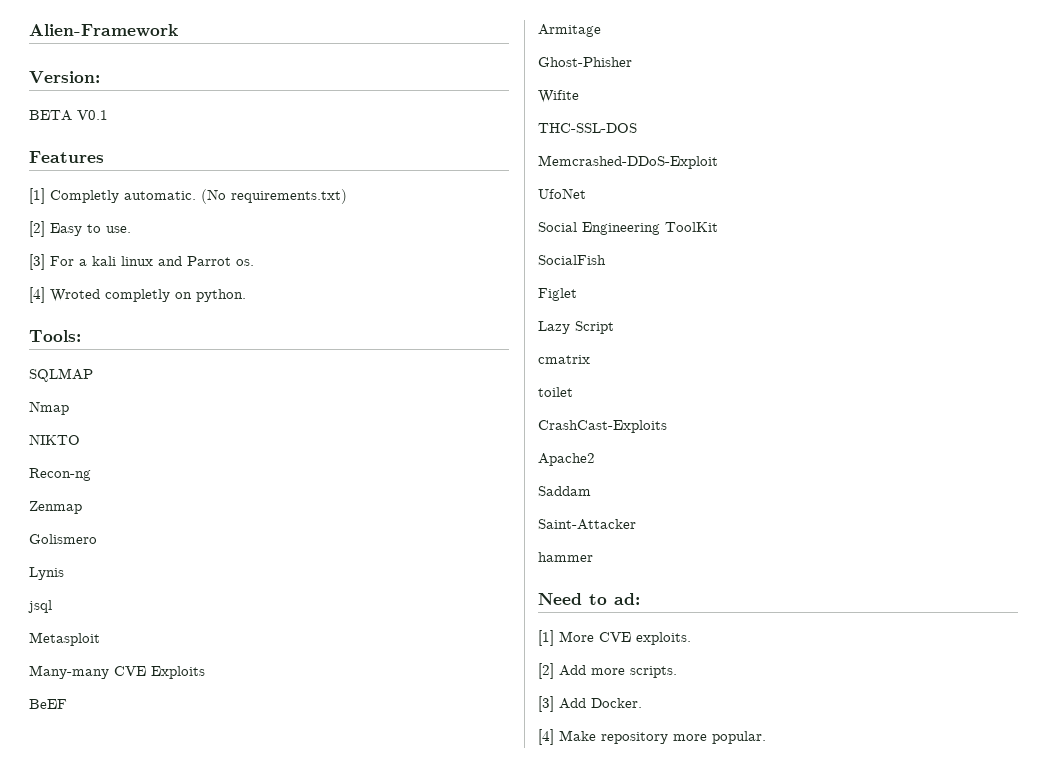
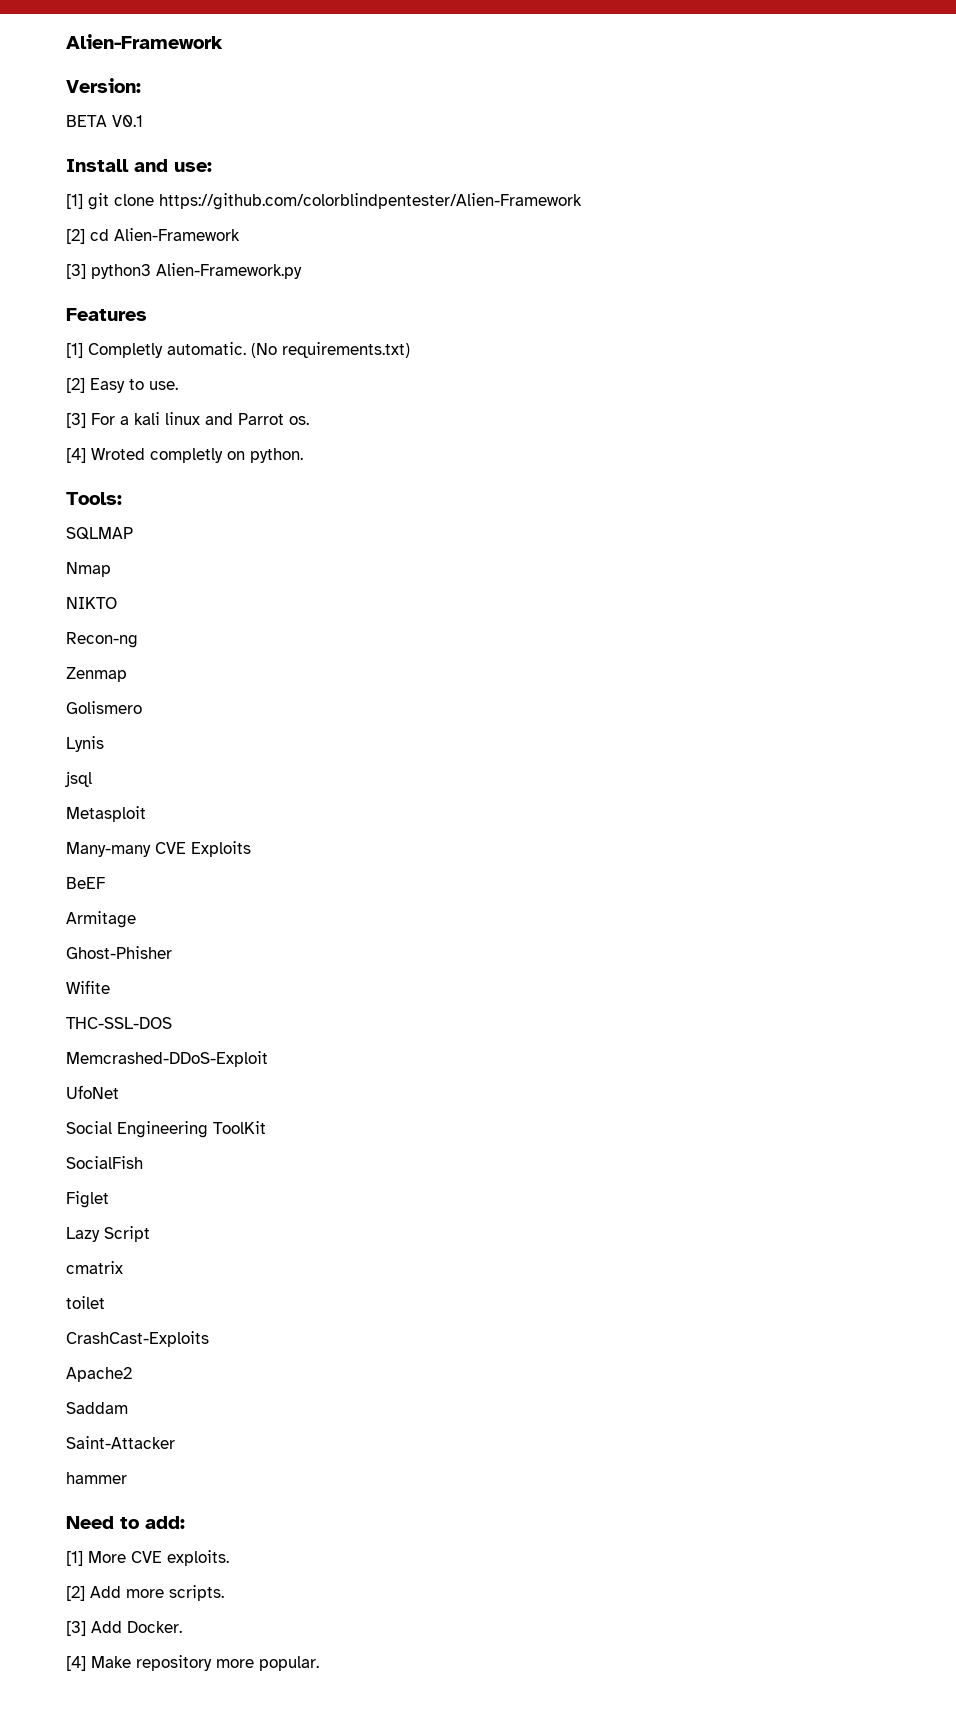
(108, 115) none -> [66,159,212,172] [66,193,582,210] [66,228,240,244] [66,263,302,279] // Install and use: // [1] git clone https://github.com/colorblindpentester/Alien-Framework // [2] cd Alien-Framework // [3] python3 Alien-Framework.py
[614,593,640,605] ad: -> [145,1516,185,1529] add:

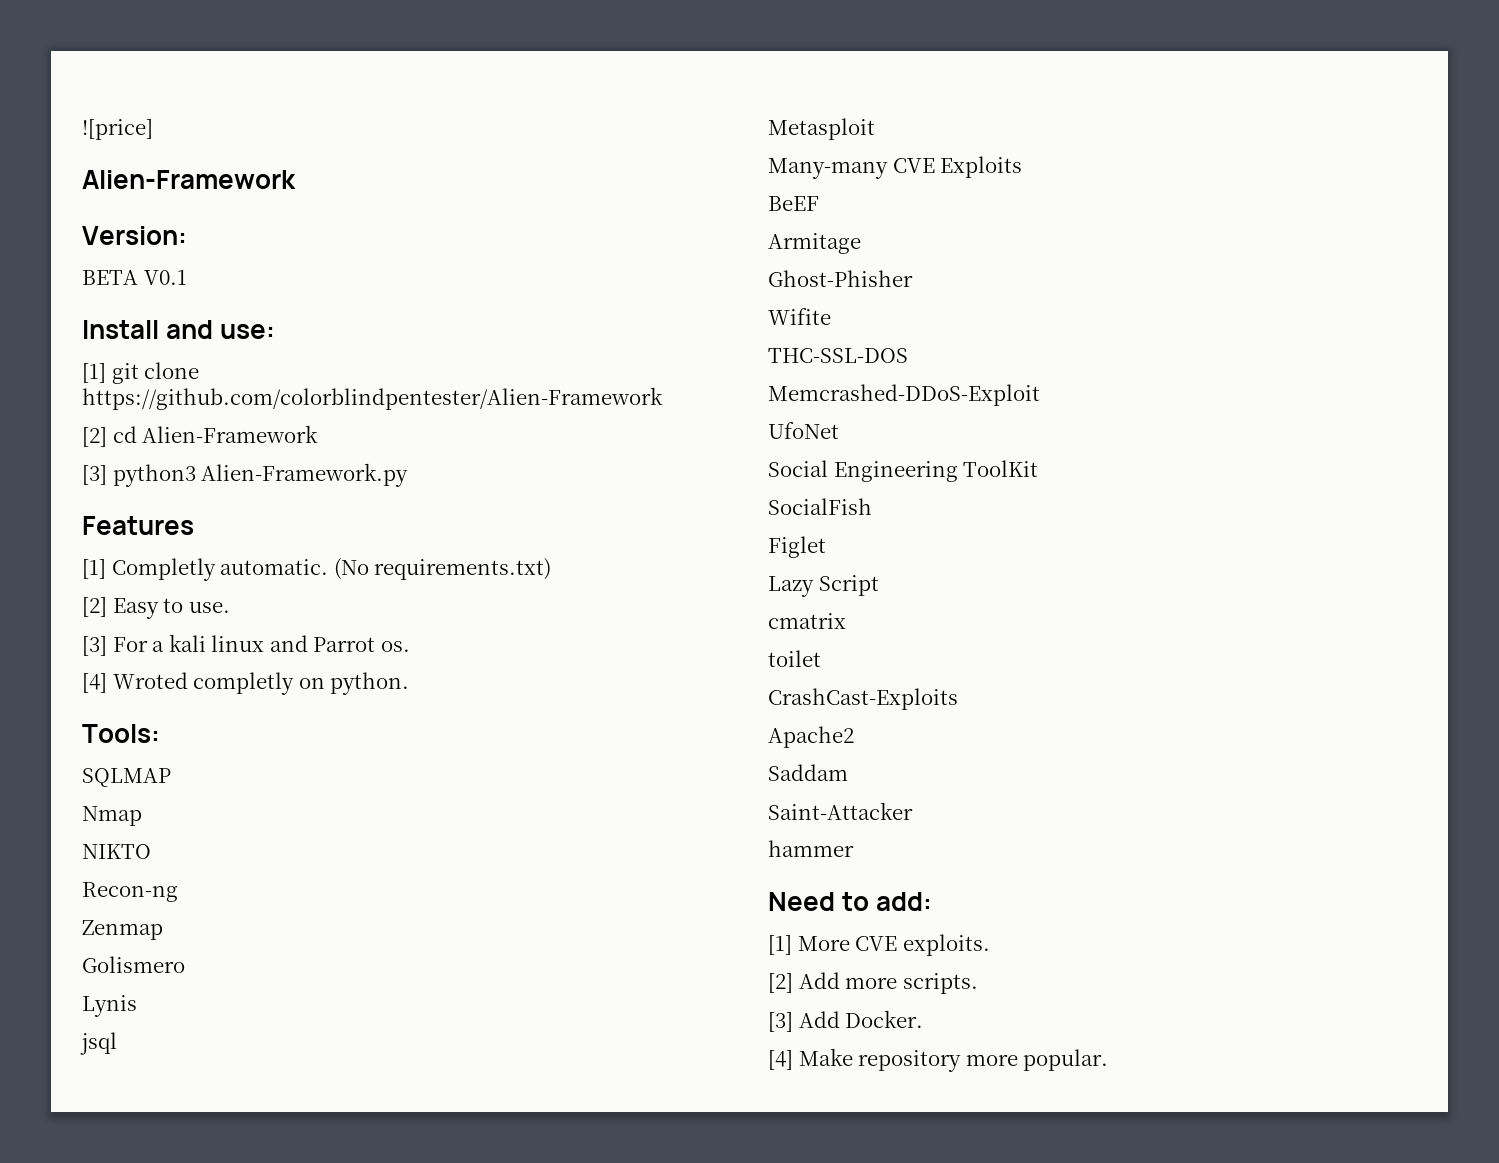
(66, 41) none -> [82,119,153,140] ![price] //

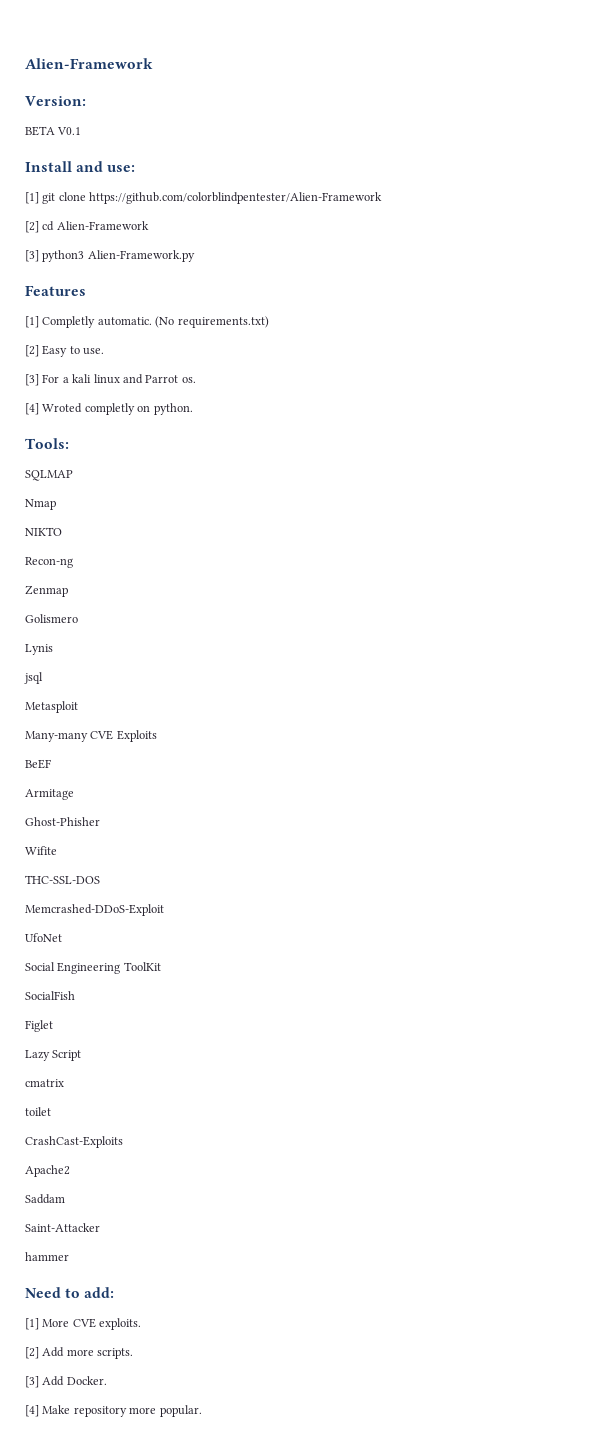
[82,119,153,140] ![price] // -> (25, 63) none

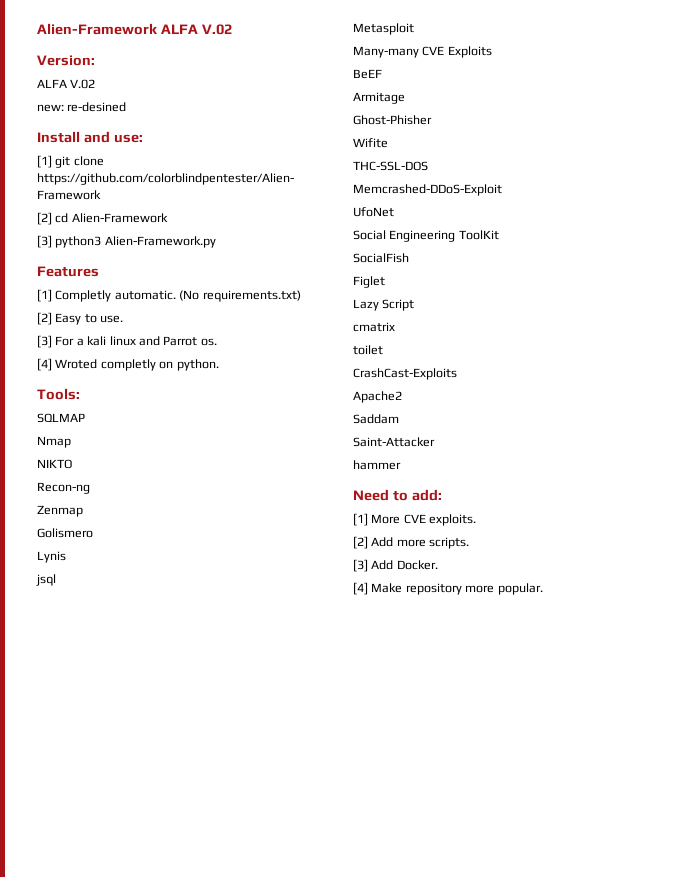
[25,58,153,69] Alien-Framework -> [37,23,232,35] Alien-Framework ALFA V.02
[25,126,82,136] BETA V0.1 -> [37,79,96,89] [37,102,127,112] ALFA V.02 // new: re-desined

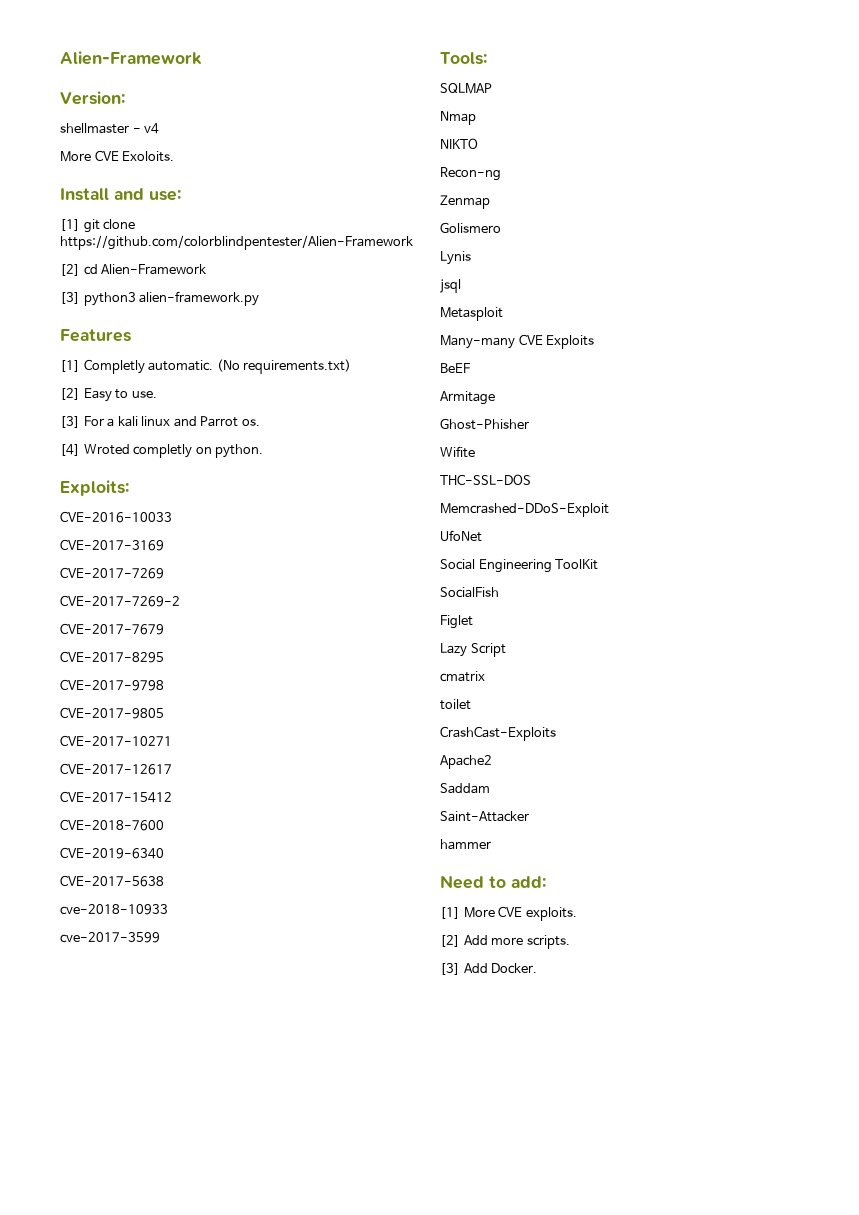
[37,23,232,35] Alien-Framework ALFA V.02 -> [60,51,202,65] Alien-Framework
[37,79,96,89] [37,102,127,112] ALFA V.02 // new: re-desined -> [60,123,160,134] [60,150,175,162] shellmaster - v4 // More CVE Exoloits.
[104,236,216,248] Alien-Framework.py -> [139,291,260,306] alien-framework.py
(219, 365) none -> [60,480,129,496] [60,511,172,523] [60,539,164,551] [60,567,164,579] [60,595,180,607] [60,623,164,635] [60,651,164,663] [60,679,164,691] [60,707,164,719] [60,735,172,746] [60,763,172,775] [60,791,172,803] [60,819,164,831] [60,847,164,859] [60,875,164,887] [60,904,168,915] [60,932,160,943] // Exploits: // CVE-2016-10033 // CVE-2017-3169 // CVE-2017-7269 // CVE-2017-7269-2 // CVE-2017-7679 // CVE-2017-8295 // CVE-2017-9798 // CVE-2017-9805 // CVE-2017-10271 // CVE-2017-12617 // CVE-2017-15412 // CVE-2018-7600 // CVE-2019-6340 // CVE-2017-5638 // cve-2018-10933 // cve-2017-3599
[353,582,543,595] // [4] Make repository more popular. -> (538, 968) none

